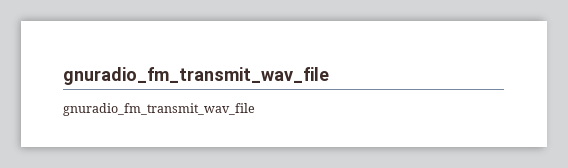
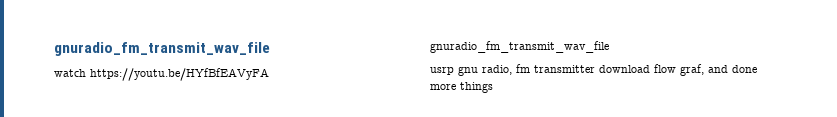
[63,67,329,85] [63,103,255,116] gnuradio_fm_transmit_wav_file // gnuradio_fm_transmit_wav_file -> [54,42,270,56] [54,68,269,81] [430,41,609,53] [430,64,757,76] [430,82,493,93] gnuradio_fm_transmit_wav_file // watch https://youtu.be/HYfBfEAVyFA gnuradio_fm_transmit_wav_file // usrp gnu radio, fm transmitter download flow graf, and done more things

